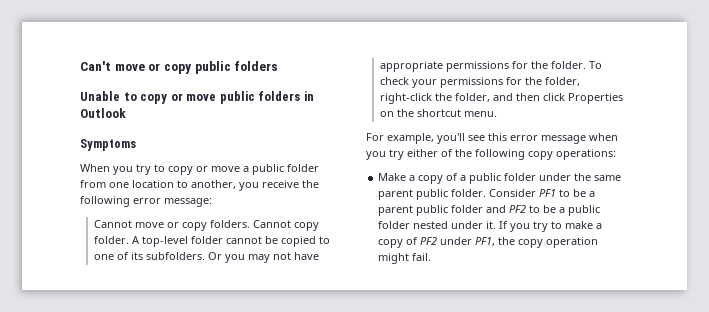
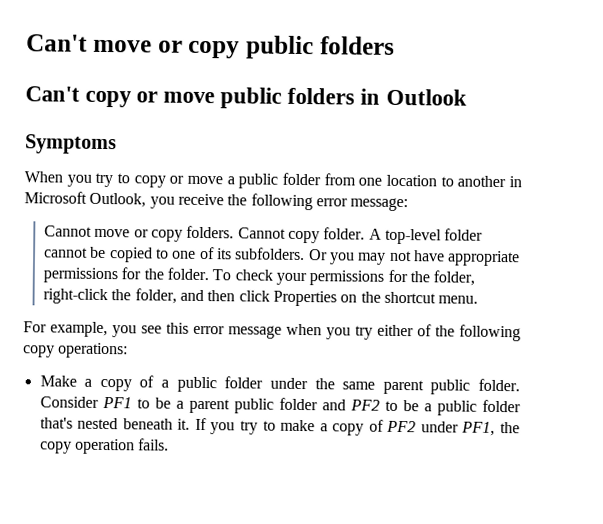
[80,91,137,101] Unable to -> [25,86,80,102] Can't
[191,180,236,189] another, -> [457,175,523,188] [24,191,147,208] another in Microsoft Outlook,
[437,133,465,144] you'll -> [112,325,137,338] you
[413,221,484,229] nested under -> [39,417,173,430] that's nested beneath
[378,253,432,264] might fail. -> [138,438,170,451] fails.

